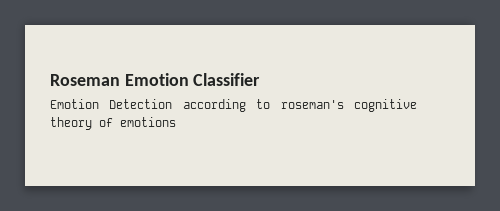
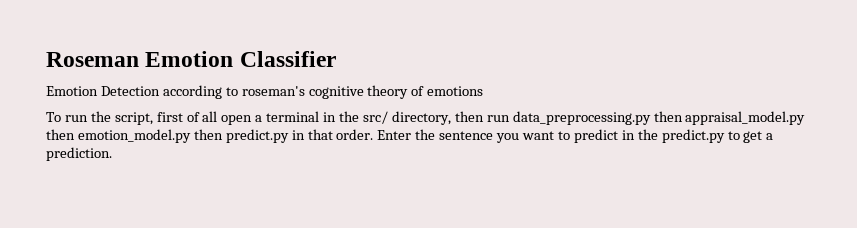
(176, 122) none -> [46,111,806,125] [46,129,774,143] [46,147,112,161] // To run the script, first of all open a terminal in the src/ directory, then run data_preprocessing.py then appraisal_model.py then emotion_model.py then predict.py in that order. Enter the sentence you want to predict in the predict.py to get a prediction.

